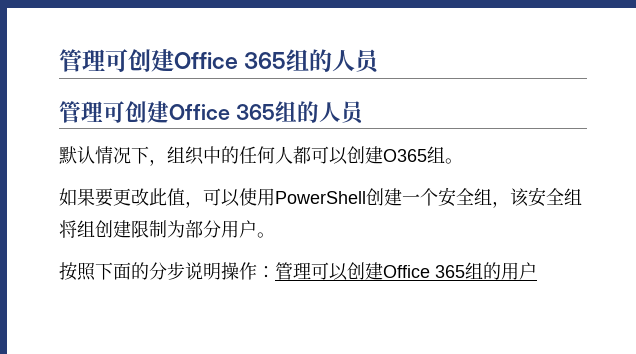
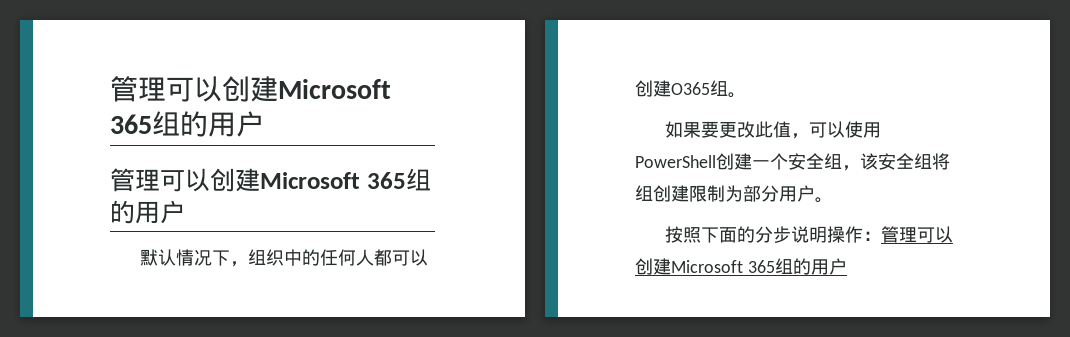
[59,49,382,74] [59,101,366,125] 管理可创建Office 365组的人员 // 管理可创建Office 365组的人员 -> [110,76,391,102] [110,111,264,137] [110,168,431,192] [110,200,185,224] 管理可以创建Microsoft 365组的用户 // 管理可以创建Microsoft 365组的用户
[383,265,430,278] Office -> [671,260,743,273] Microsoft

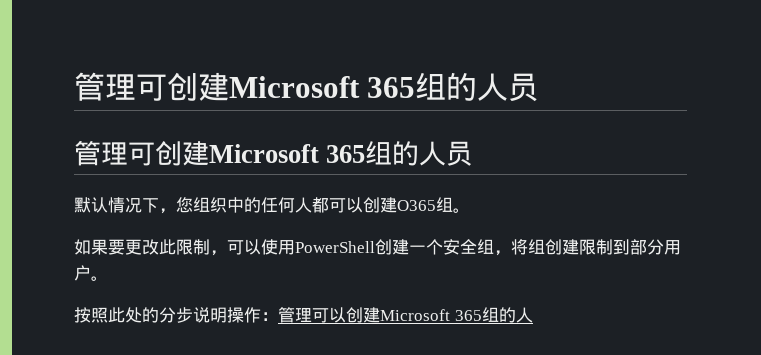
[110,76,391,102] [110,111,264,137] [110,168,431,192] [110,200,185,224] 管理可以创建Microsoft 365组的用户 // 管理可以创建Microsoft 365组的用户 -> [74,72,540,102] [74,140,474,166] 管理可创建Microsoft 365组的人员 // 管理可创建Microsoft 365组的人员
(249, 264) none -> [176,197,193,213] 您
[773,121,792,138] 值 -> [176,239,210,255] 限制
[860,153,932,170] 该安全组 -> (511, 253) none
[725,185,743,202] 为 -> [613,239,630,255] 到
[701,227,738,243] 下面 -> [108,307,142,323] 此处
[810,258,847,275] 用户 -> [515,307,533,323] 人

